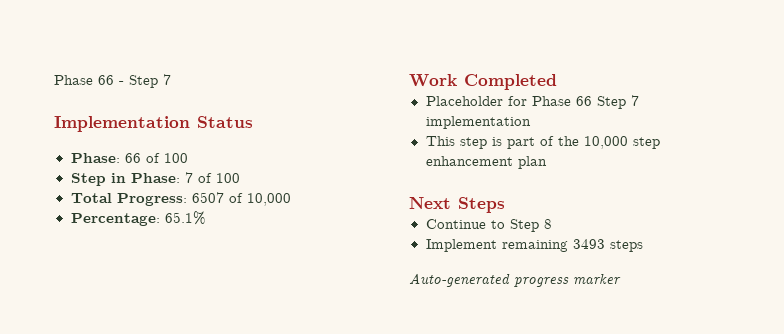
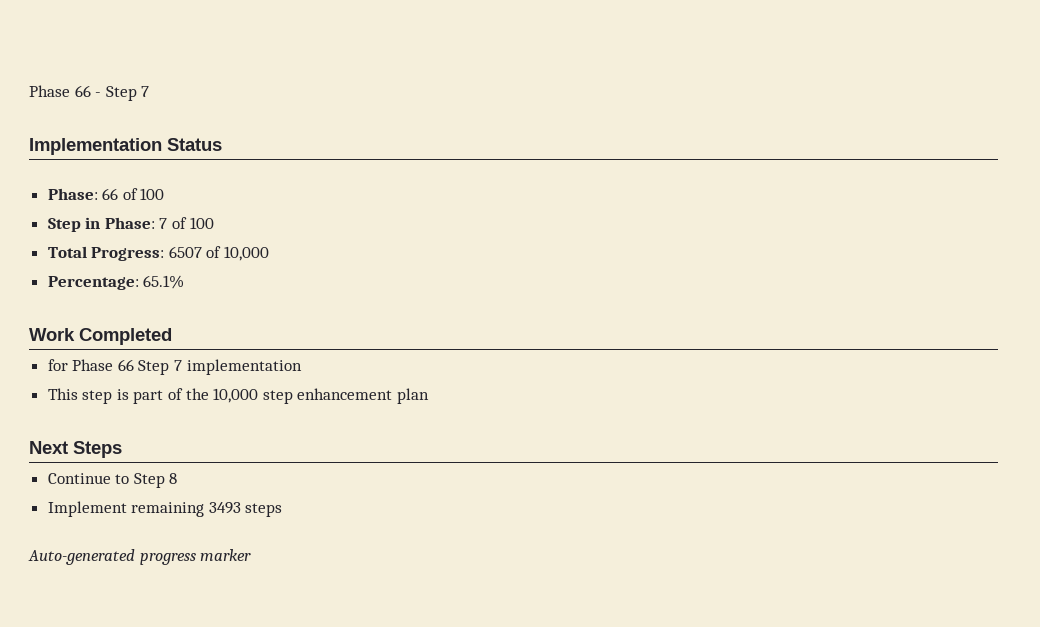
[425,96,503,106] Placeholder -> (172, 336) none

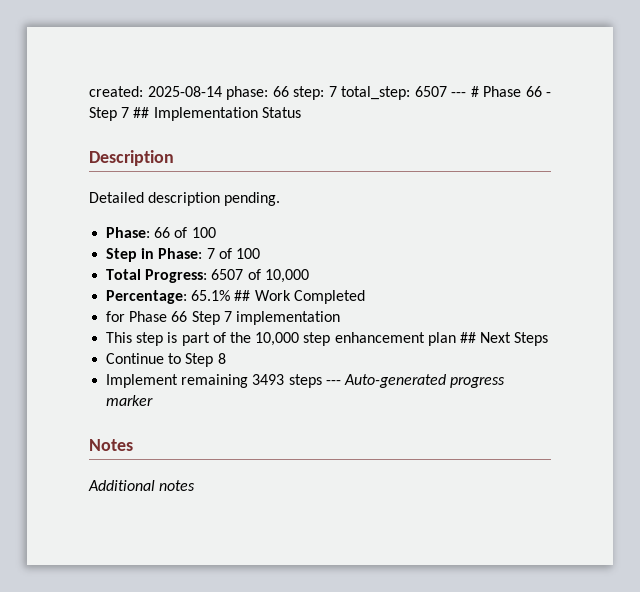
(29, 91) none -> [89,86,479,100] created: 2025-08-14 phase: 66 step: 7 total_step: 6507 --- #
(150, 91) // -> [133,107,150,118] ##
(222, 144) none -> [89,150,174,166] [89,192,281,206] // Description // Detailed description pending.
(185, 282) // -> [234,290,251,301] ##
(430, 396) // -> [459,332,476,343] ##
(283, 510) // -> [325,380,341,385] ---
(252, 555) none -> [89,439,133,451] [88,480,196,491] // Notes // Additional notes

